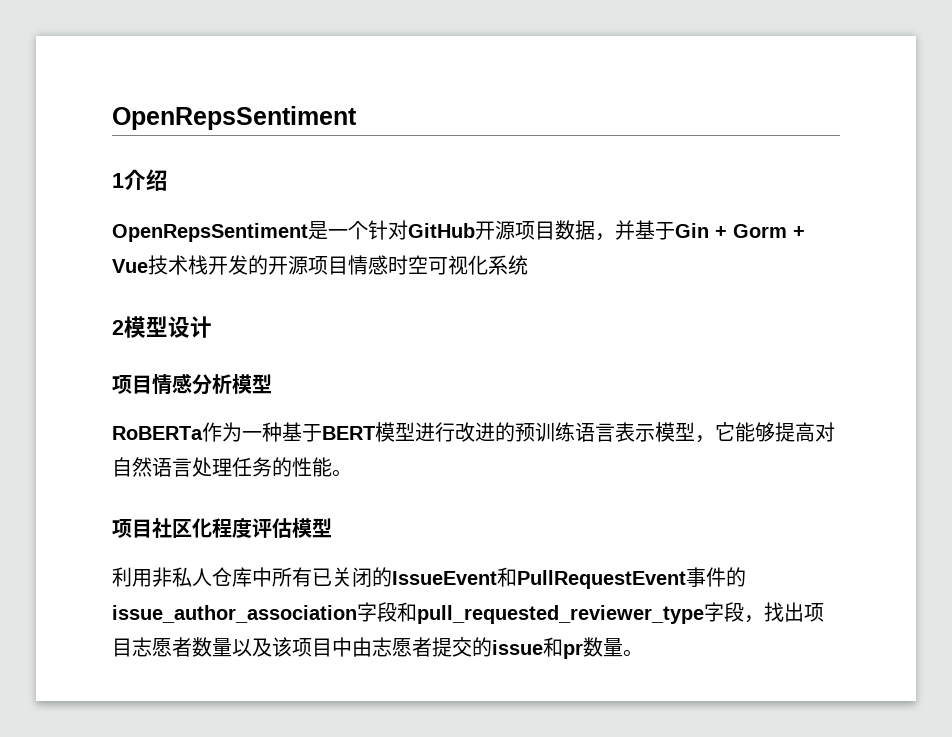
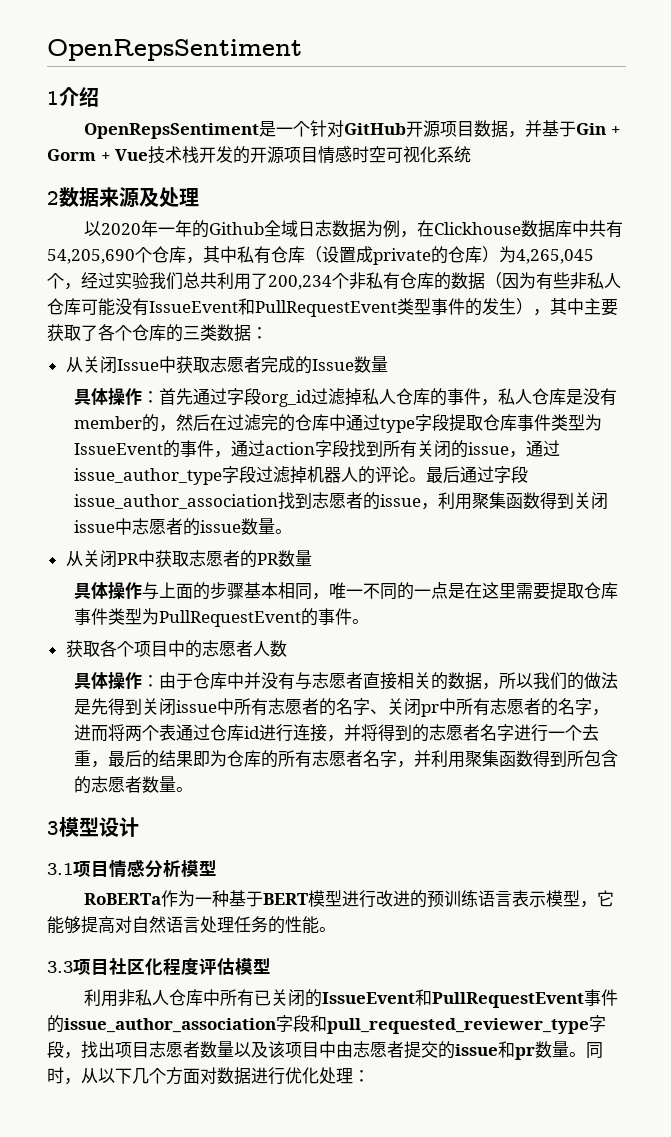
(124, 327) none -> [59,187,199,208] [84,220,624,238] [47,246,594,265] [47,272,621,290] [47,298,618,317] [47,324,268,342] [65,356,388,374] [74,388,618,407] [74,414,603,433] [74,440,561,458] [74,466,529,485] [74,492,609,510] [74,518,293,536] [65,550,312,568] [74,582,619,600] [74,608,370,627] [65,640,287,658] [74,672,619,690] [74,698,610,717] [74,724,600,742] [74,750,619,768] [74,776,194,794] [47,821,59,835] 数据来源及处理 // 以2020年一年的Github全域日志数据为例，在Clickhouse数据库中共有54,205,690个仓库，其中私有仓库（设置成private的仓库）为4,265,045个，经过实验我们总共利用了200,234个非私有仓库的数据（因为有些非私人仓库可能没有IssueEvent和PullRequestEvent类型事件的发生），其中主要获取了各个仓库的三类数据： // 从关闭Issue中获取志愿者完成的Issue数量 // 具体操作：首先通过字段org_id过滤掉私人仓库的事件，私人仓库是没有member的，然后在过滤完的仓库中通过type字段提取仓库事件类型为IssueEvent的事件，通过action字段找到所有关闭的issue，通过issue_author_type字段过滤掉机器人的评论。最后通过字段issue_author_association找到志愿者的issue，利用聚集函数得到关闭issue中志愿者的issue数量。 // 从关闭PR中获取志愿者的PR数量 // 具体操作与上面的步骤基本相同，唯一不同的一点是在这里需要提取仓库事件类型为PullRequestEvent的事件。 // 获取各个项目中的志愿者人数 // 具体操作：由于仓库中并没有与志愿者直接相关的数据，所以我们的做法是先得到关闭issue中所有志愿者的名字、关闭pr中所有志愿者的名字，进而将两个表通过仓库id进行连接，并将得到的志愿者名字进行一个去重，最后的结果即为仓库的所有志愿者名字，并利用聚集函数得到所包含的志愿者数量。 // 3
(212, 327) none -> [47,863,73,875] 3.1
(352, 473) none -> [47,961,73,973] 3.3
(643, 653) none -> [586,1042,603,1059] [47,1067,370,1085] 同时，从以下几个方面对数据进行优化处理：

